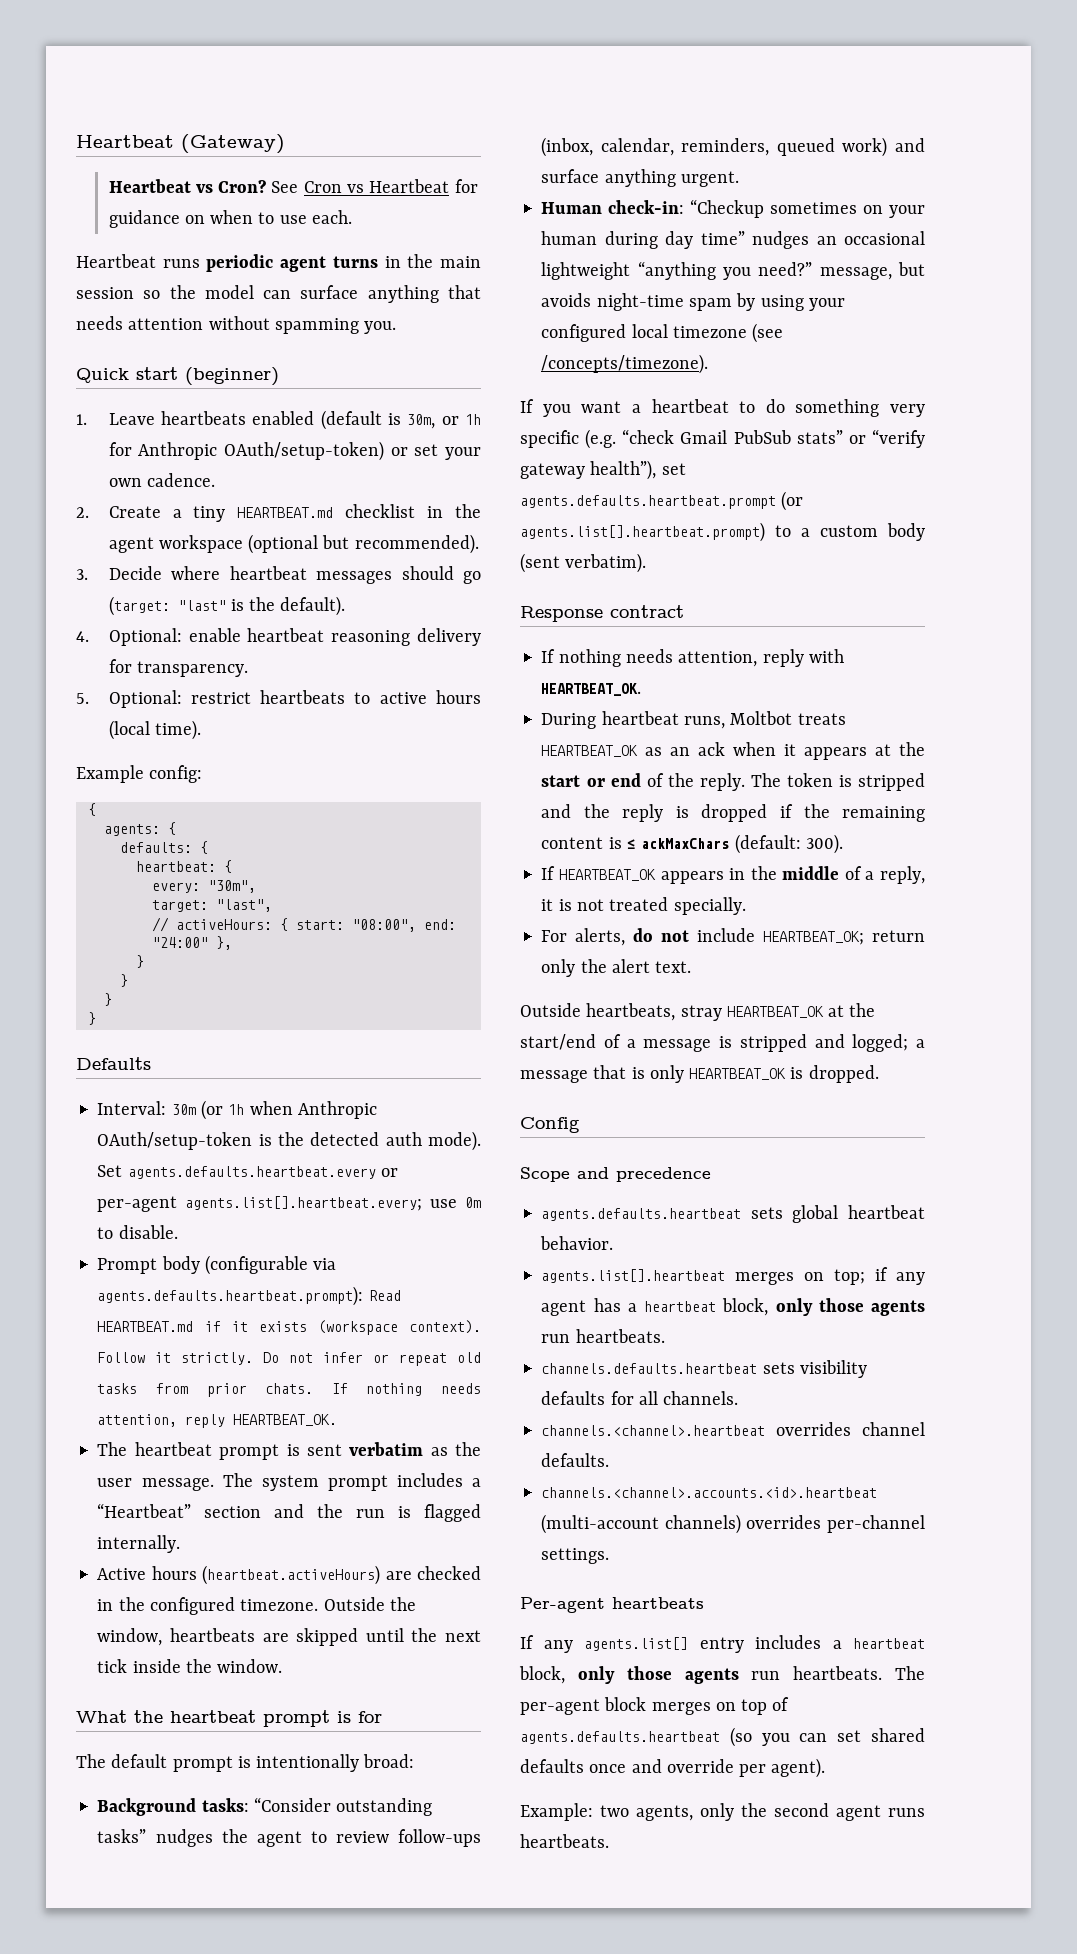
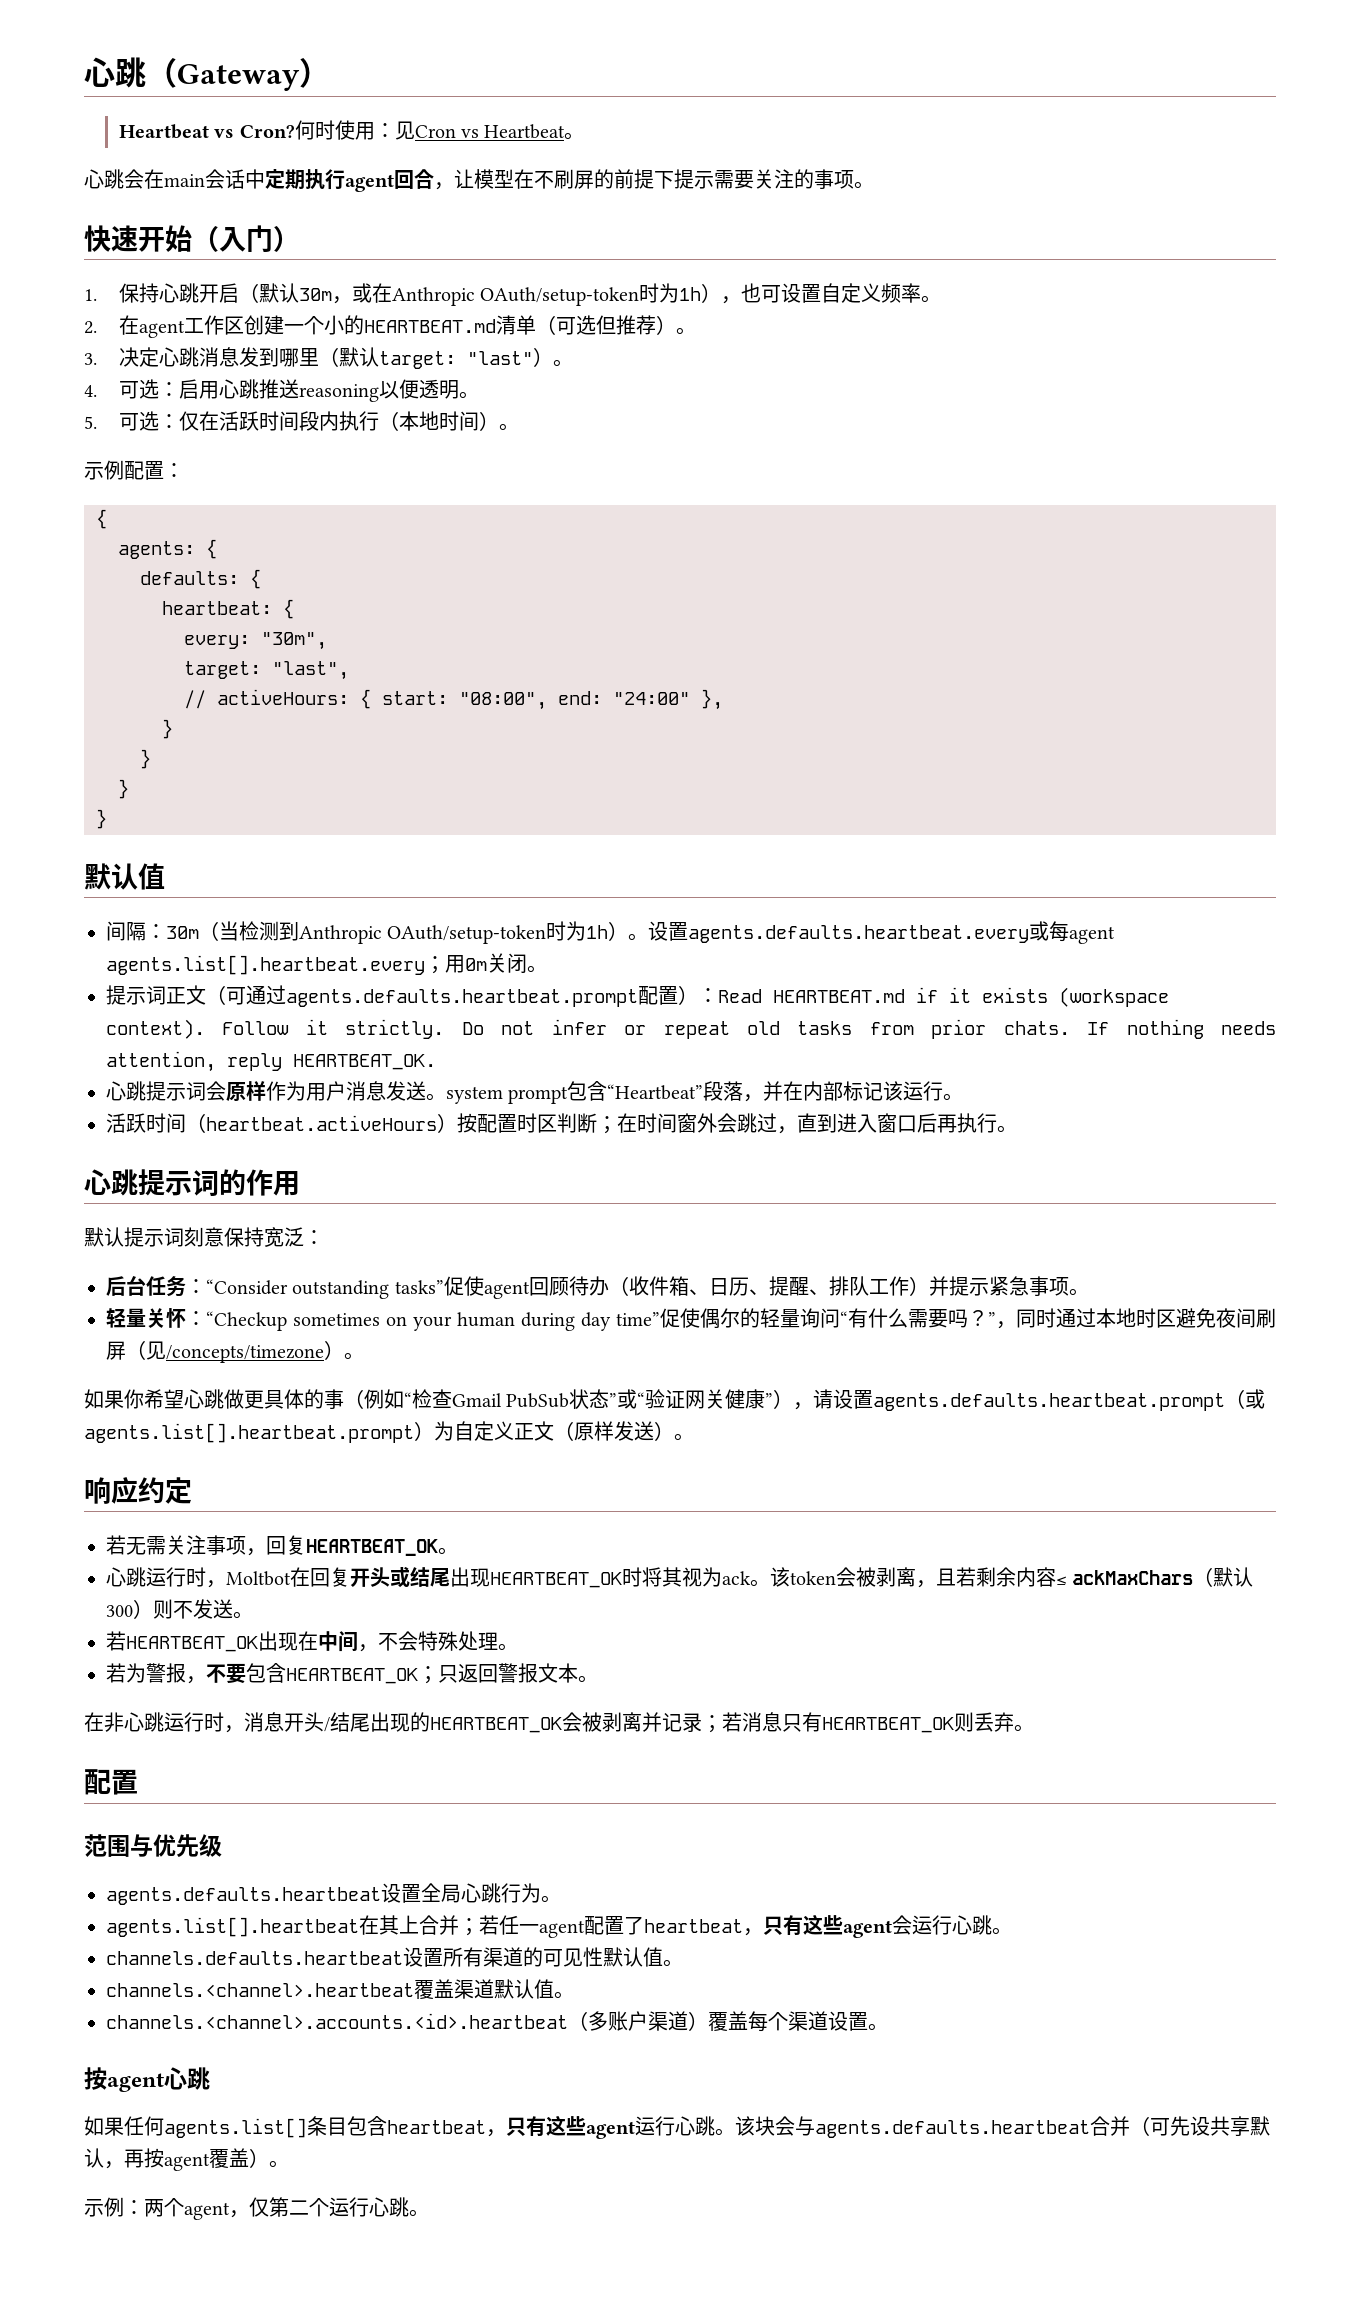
[76,134,285,154] Heartbeat (Gateway) -> [84,57,330,91] 心跳（Gateway）
[271,179,478,193] [108,210,352,228] [76,254,481,272] [76,285,481,303] [76,316,397,334] [76,367,279,386] [76,410,482,430] [108,441,481,461] [108,473,215,487] [76,504,481,522] [108,534,479,554] [76,566,481,584] [108,596,346,616] [76,628,481,646] [108,659,248,677] [76,690,482,708] [108,720,201,740] [76,765,203,783] See Cron vs Heartbeat for guidance on when to use each. // Heartbeat runs periodic agent turns in the main session so the model can surface anything that needs attention without spamming you. // Quick start (beginner) // 1. Leave heartbeats enabled (default is 30m, or 1h for Anthropic OAuth/setup-token) or set your own cadence. // 2. Create a tiny HEARTBEAT.md checklist in the agent workspace (optional but recommended). // 3. Decide where heartbeat messages should go (target: "last" is the default). // 4. Optional: enable heartbeat reasoning delivery for transparency. // 5. Optional: restrict heartbeats to active hours (local time). // Example config: -> [294,120,585,140] [84,169,874,192] [84,225,300,252] [84,283,942,306] [84,315,696,338] [84,347,573,369] [84,379,479,402] [84,411,519,431] [84,460,184,480] 何时使用：见Cron vs Heartbeat。 // 心跳会在main会话中定期执行agent回合，让模型在不刷屏的前提下提示需要关注的事项。 // 快速开始（入门） // 1.保持心跳开启（默认30m，或在Anthropic OAuth/setup-token时为1h），也可设置自定义频率。 // 2.在agent工作区创建一个小的HEARTBEAT.md清单（可选但推荐）。 // 3.决定心跳消息发到哪里（默认target: "last"）。 // 4.可选：启用心跳推送reasoning以便透明。 // 5.可选：仅在活跃时间段内执行（本地时间）。 // 示例配置：
[76,1057,151,1070] [97,1100,377,1120] [97,1131,481,1151] [97,1165,398,1179] [97,1196,482,1212] [97,1225,178,1239] [97,1255,337,1275] [97,1286,364,1306] Defaults // Interval: 30m (or 1h when Anthropic OAuth/setup-token is the detected auth mode). Set agents.defaults.heartbeat.every or per-agent agents.list[].heartbeat.every; use 0m to disable. // Prompt body (configurable via agents.defaults.heartbeat.prompt): -> [84,863,165,890] [106,921,1116,944] [106,953,547,975] [106,985,718,1007] 默认值 // 间隔：30m（当检测到Anthropic OAuth/setup-token时为1h）。设置agents.defaults.heartbeat.every或每agent agents.list[].heartbeat.every；用0m关闭。 // 提示词正文（可通过agents.defaults.heartbeat.prompt配置）：
[97,1442,481,1460] [97,1473,481,1491] [97,1503,482,1522] [97,1535,181,1553] [97,1565,481,1585] [97,1597,416,1615] [97,1628,481,1646] [97,1659,283,1673] [76,1710,382,1727] [76,1754,415,1772] [97,1797,433,1816] [97,1829,481,1847] [541,137,925,157] [541,169,739,187] [541,200,685,214] The heartbeat prompt is sent verbatim as the user message. The system prompt includes a “Heartbeat” section and the run is flagged internally. // Active hours (heartbeat.activeHours) are checked in the configured timezone. Outside the window, heartbeats are skipped until the next tick inside the window. // What the heartbeat prompt is for // The default prompt is intentionally broad: // Background tasks: “Consider outstanding tasks” nudges the agent to review follow-ups (inbox, calendar, reminders, queued work) and surface anything urgent. // Human check-in: -> [106,1081,964,1104] [106,1113,1017,1134] [84,1169,300,1196] [84,1227,324,1247] [106,1276,1089,1299] [106,1308,206,1328] 心跳提示词会原样作为用户消息发送。system prompt包含“Heartbeat”段落，并在内部标记该运行。 // 活跃时间（heartbeat.activeHours）按配置时区判断；在时间窗外会跳过，直到进入窗口后再执行。 // 心跳提示词的作用 // 默认提示词刻意保持宽泛： // 后台任务：“Consider outstanding tasks”促使agent回顾待办（收件箱、日历、提醒、排队工作）并提示紧急事项。 // 轻量关怀：
[752,231,925,249] [541,261,925,280] [541,293,845,311] [541,323,784,343] [541,354,709,374] [520,399,925,417] [520,429,925,449] [520,460,686,480] [520,491,804,511] [520,522,925,542] [520,553,647,573] [520,605,684,622] [541,649,844,667] [541,683,642,696] [541,711,846,729] [541,742,926,760] [541,773,925,791] [541,804,925,822] [541,834,843,854] [541,866,926,884] [541,897,746,915] [541,928,925,946] [541,959,692,977] [520,1003,876,1021] [520,1034,925,1052] [520,1065,879,1083] [520,1117,580,1133] [520,1167,711,1182] [541,1205,925,1223] [540,1236,614,1250] [541,1267,926,1285] [541,1298,925,1316] [541,1329,665,1343] [541,1360,867,1378] [541,1391,739,1405] [541,1422,925,1436] [541,1453,610,1467] [541,1487,878,1498] [541,1514,925,1534] [541,1548,610,1564] [520,1597,704,1613] [520,1635,925,1653] [519,1666,925,1684] [520,1697,790,1715] [520,1727,925,1747] [520,1758,826,1778] [520,1803,925,1821] [520,1834,609,1848] nudges an occasional lightweight “anything you need?” message, but avoids night-time spam by using your configured local timezone (see /concepts/timezone). // If you want a heartbeat to do something very specific (e.g. “check Gmail PubSub stats” or “verify gateway health”), set agents.defaults.heartbeat.prompt (or agents.list[].heartbeat.prompt) to a custom body (sent verbatim). // Response contract // If nothing needs attention, reply with HEARTBEAT_OK. // During heartbeat runs, Moltbot treats HEARTBEAT_OK as an ack when it appears at the start or end of the reply. The token is stripped and the reply is dropped if the remaining content is ≤ ackMaxChars (default: 300). // If HEARTBEAT_OK appears in the middle of a reply, it is not treated specially. // For alerts, do not include HEARTBEAT_OK; return only the alert text. // Outside heartbeats, stray HEARTBEAT_OK at the start/end of a message is stripped and logged; a message that is only HEARTBEAT_OK is dropped. // Config // Scope and precedence // agents.defaults.heartbeat sets global heartbeat behavior. // agents.list[].heartbeat merges on top; if any agent has a heartbeat block, only those agents run heartbeats. // channels.defaults.heartbeat sets visibility defaults for all channels. // channels.<channel>.heartbeat overrides channel defaults. // channels.<channel>.accounts.<id>.heartbeat (multi-account channels) overrides per-channel settings. // Per-agent heartbeats // If any agents.list[] entry includes a heartbeat block, only those agents run heartbeats. The per-agent block merges on top of agents.defaults.heartbeat (so you can set shared defaults once and override per agent). // Example: two agents, only the second agent runs heartbeats. -> [660,1308,1276,1329] [106,1340,364,1363] [84,1389,1266,1411] [84,1421,694,1443] [84,1477,192,1504] [106,1535,458,1556] [106,1566,1254,1588] [106,1599,253,1619] [106,1631,518,1652] [106,1663,598,1684] [84,1712,1034,1733] [84,1769,138,1795] [84,1834,222,1858] [106,1883,561,1905] [106,1914,1012,1938] [106,1947,683,1967] [106,1979,574,1999] [106,2011,888,2032] [84,2067,210,2092] [84,2115,1270,2139] [84,2148,289,2171] [84,2197,429,2220] 促使偶尔的轻量询问“有什么需要吗？”，同时通过本地时区避免夜间刷屏（见/concepts/timezone）。 // 如果你希望心跳做更具体的事（例如“检查Gmail PubSub状态”或“验证网关健康”），请设置agents.defaults.heartbeat.prompt（或agents.list[].heartbeat.prompt）为自定义正文（原样发送）。 // 响应约定 // 若无需关注事项，回复HEARTBEAT_OK。 // 心跳运行时，Moltbot在回复开头或结尾出现HEARTBEAT_OK时将其视为ack。该token会被剥离，且若剩余内容≤ ackMaxChars（默认300）则不发送。 // 若HEARTBEAT_OK出现在中间，不会特殊处理。 // 若为警报，不要包含HEARTBEAT_OK；只返回警报文本。 // 在非心跳运行时，消息开头/结尾出现的HEARTBEAT_OK会被剥离并记录；若消息只有HEARTBEAT_OK则丢弃。 // 配置 // 范围与优先级 // agents.defaults.heartbeat设置全局心跳行为。 // agents.list[].heartbeat在其上合并；若任一agent配置了heartbeat，只有这些agent会运行心跳。 // channels.defaults.heartbeat设置所有渠道的可见性默认值。 // channels.<channel>.heartbeat覆盖渠道默认值。 // channels.<channel>.accounts.<id>.heartbeat（多账户渠道）覆盖每个渠道设置。 // 按agent心跳 // 如果任何agents.list[]条目包含heartbeat，只有这些agent运行心跳。该块会与agents.defaults.heartbeat合并（可先设共享默认，再按agent覆盖）。 // 示例：两个agent，仅第二个运行心跳。

